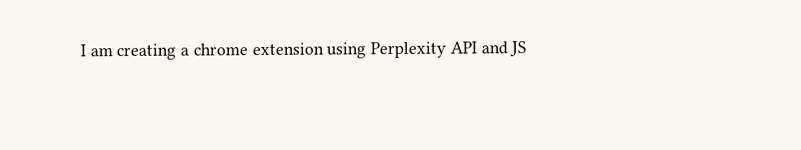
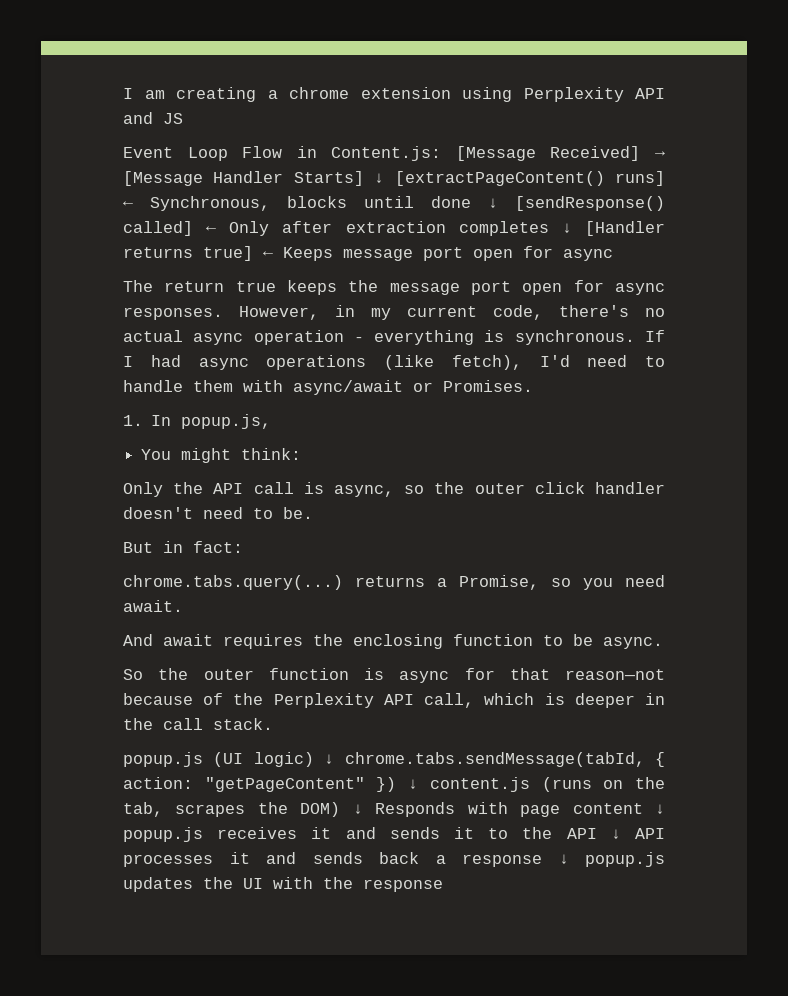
(527, 49) none -> [123,146,665,161] [123,171,665,186] [123,196,665,211] [123,221,665,236] [123,246,613,261] [123,280,665,295] [123,305,665,320] [123,330,665,345] [123,355,665,370] [123,380,533,395] [123,414,272,429] [141,448,302,463] [123,482,665,497] [123,507,313,519] [123,541,243,553] [123,575,665,590] [123,600,183,612] [123,634,663,649] [123,668,665,683] [123,693,665,708] [123,718,273,730] [123,752,665,767] [123,777,665,792] [123,802,666,817] [123,827,665,842] [123,852,665,867] [123,877,443,892] // Event Loop Flow in Content.js: [Message Received] → [Message Handler Starts] ↓ [extractPageContent() runs] ← Synchronous, blocks until done ↓ [sendResponse() called] ← Only after extraction completes ↓ [Handler returns true] ← Keeps message port open for async // The return true keeps the message port open for async responses. However, in my current code, there's no actual async operation - everything is synchronous. If I had async operations (like fetch), I'd need to handle them with async/await or Promises. // 1. In popup.js, // You might think: // Only the API call is async, so the outer click handler doesn't need to be. // But in fact: // chrome.tabs.query(...) returns a Promise, so you need await. // And await requires the enclosing function to be async. // So the outer function is async for that reason—not because of the Perplexity API call, which is deeper in the call stack. // popup.js (UI logic) ↓ chrome.tabs.sendMessage(tabId, { action: "getPageContent" }) ↓ content.js (runs on the tab, scrapes the DOM) ↓ Responds with page content ↓ popup.js receives it and sends it to the API ↓ API processes it and sends back a response ↓ popup.js updates the UI with the response

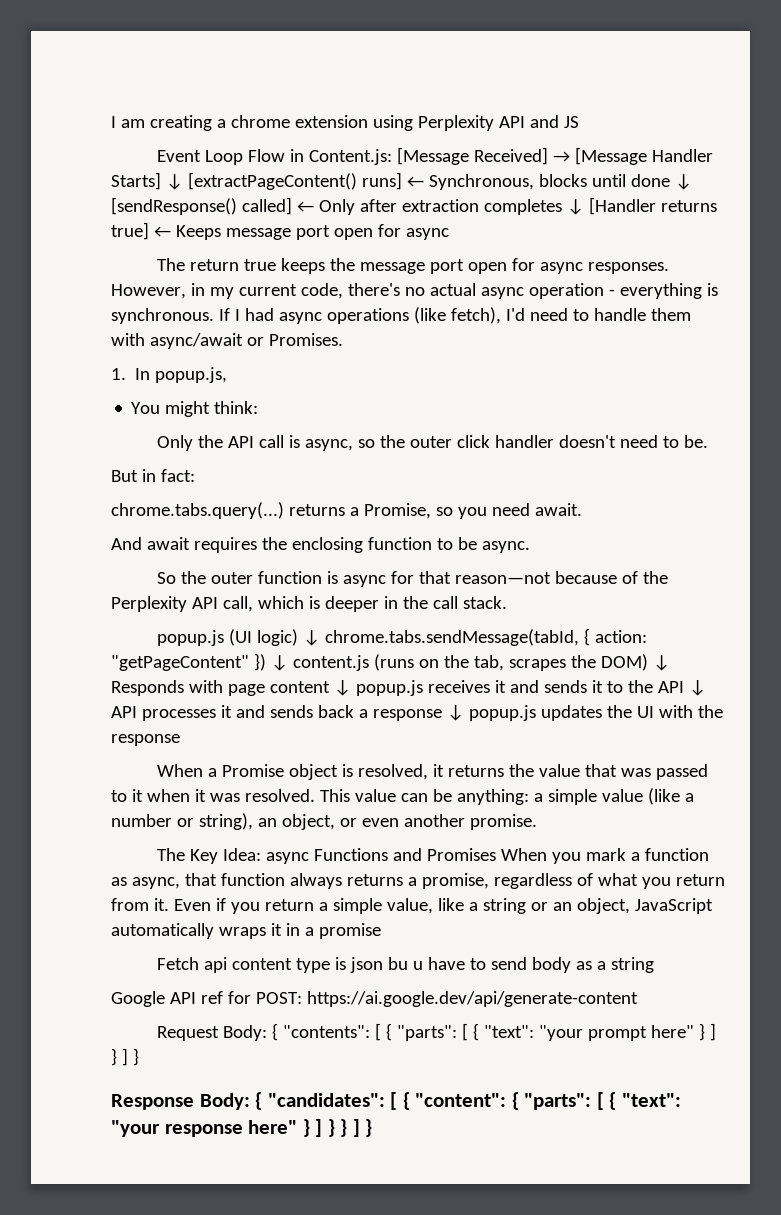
(443, 885) none -> [156,764,708,780] [111,788,694,805] [111,813,537,830] [156,848,709,864] [111,873,725,889] [111,898,713,914] [111,923,381,939] [156,957,654,973] [111,991,638,1007] [156,1023,716,1041] [111,1048,139,1066] [111,1092,681,1110] [111,1119,373,1137] // When a Promise object is resolved, it returns the value that was passed to it when it was resolved. This value can be anything: a simple value (like a number or string), an object, or even another promise. // The Key Idea: async Functions and Promises When you mark a function as async, that function always returns a promise, regardless of what you return from it. Even if you return a simple value, like a string or an object, JavaScript automatically wraps it in a promise // Fetch api content type is json bu u have to send body as a string // Google API ref for POST: https://ai.google.dev/api/generate-content // Request Body: { "contents": [ { "parts": [ { "text": "your prompt here" } ] } ] } // Response Body: { "candidates": [ { "content": { "parts": [ { "text": "your response here" } ] } } ] }

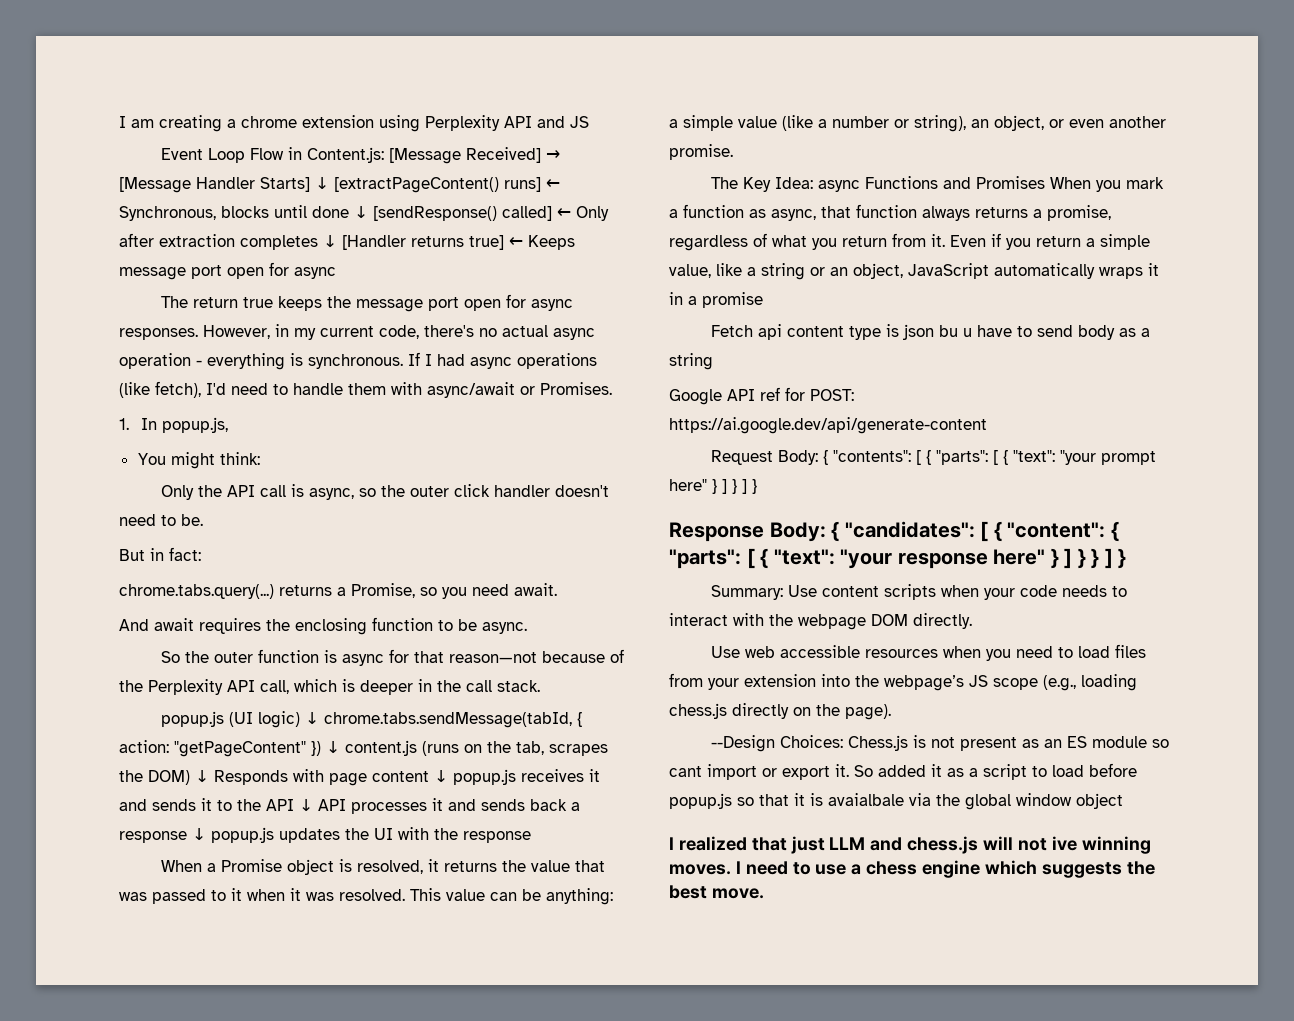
(373, 1128) none -> [711,584,1128,600] [669,613,972,630] [711,644,1147,661] [669,673,1137,691] [669,703,891,720] [711,735,1170,752] [669,763,1137,780] [669,793,1123,810] [669,836,1151,854] [669,860,1155,878] [669,885,764,899] // Summary: Use content scripts when your code needs to interact with the webpage DOM directly. // Use web accessible resources when you need to load files from your extension into the webpage’s JS scope (e.g., loading chess.js directly on the page). // --Design Choices: Chess.js is not present as an ES module so cant import or export it. So added it as a script to load before popup.js so that it is avaialbale via the global window object // I realized that just LLM and chess.js will not ive winning moves. I need to use a chess engine which suggests the best move.

